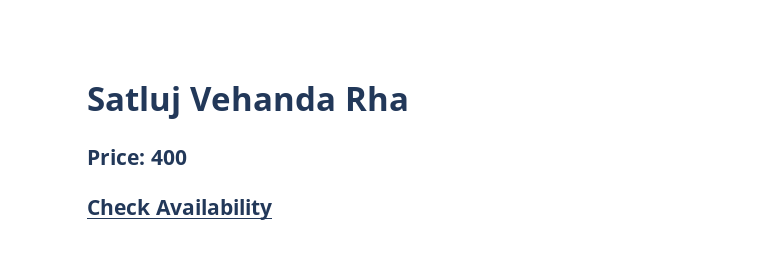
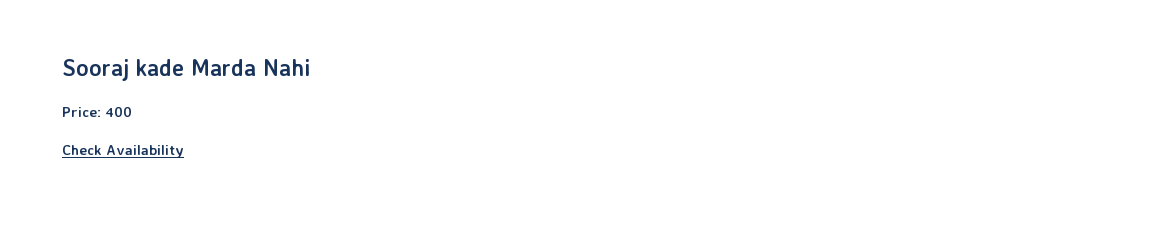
[87,86,409,119] Satluj Vehanda Rha -> [62,59,310,81] Sooraj kade Marda Nahi

